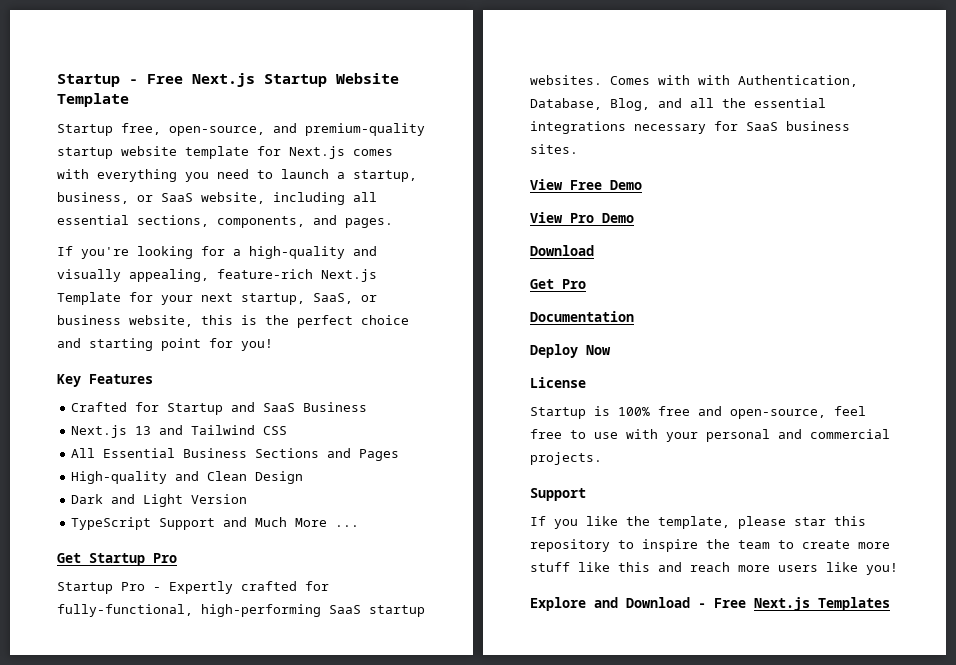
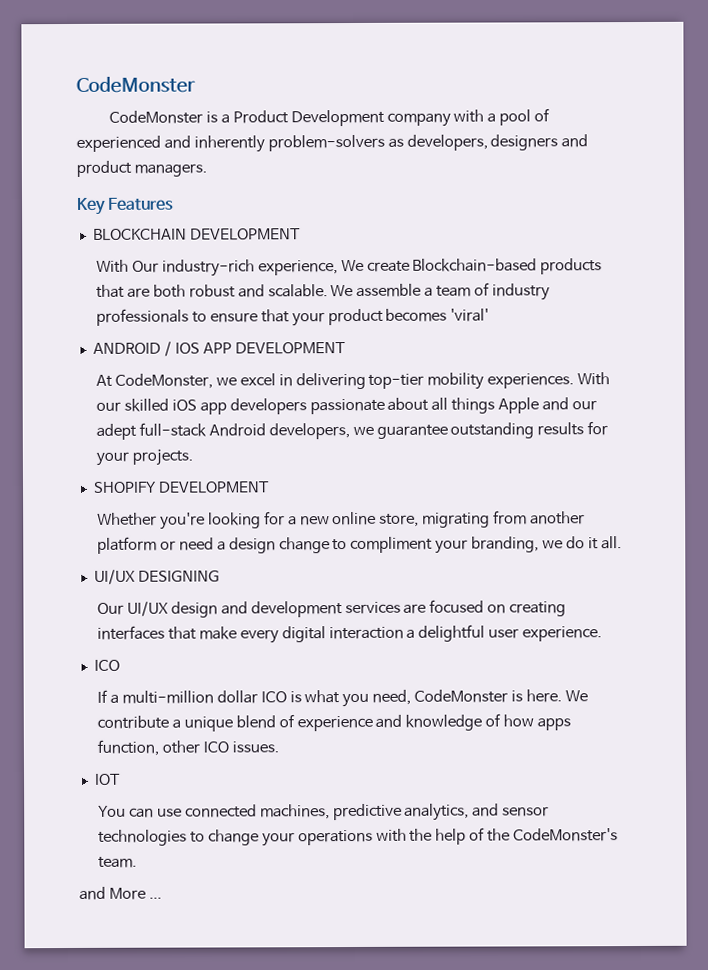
[57,73,399,87] [57,93,129,107] [57,123,425,136] [57,146,393,159] [57,169,417,182] [57,192,377,205] [57,215,393,228] [57,246,377,259] [57,269,377,282] [57,292,377,305] [57,315,409,328] [57,338,273,351] [57,374,153,387] [71,402,368,415] [71,425,288,438] [71,448,400,461] [71,471,304,484] [71,494,248,507] [71,517,360,530] [57,553,177,566] [57,581,329,594] [57,604,425,617] [530,75,858,87] [530,98,826,111] [530,121,850,134] [530,144,578,154] [530,179,642,190] [530,212,634,223] [530,245,594,256] [530,279,586,289] [530,311,634,322] [530,344,611,358] [530,377,586,388] [530,406,866,419] [530,429,890,442] [530,452,602,465] [530,488,586,501] [530,516,866,529] [530,539,890,552] [530,562,898,575] [530,597,890,611] Startup - Free Next.js Startup Website Template // Startup free, open-source, and premium-quality startup website template for Next.js comes with everything you need to launch a startup, business, or SaaS website, including all essential sections, components, and pages. // If you're looking for a high-quality and visually appealing, feature-rich Next.js Template for your next startup, SaaS, or business website, this is the perfect choice and starting point for you! // Key Features // Crafted for Startup and SaaS Business // Next.js 13 and Tailwind CSS // All Essential Business Sections and Pages // High-quality and Clean Design // Dark and Light Version // TypeScript Support and Much More ... // Get Startup Pro // Startup Pro - Expertly crafted for fully-functional, high-performing SaaS startup websites. Comes with with Authentication, Database, Blog, and all the essential integrations necessary for SaaS business sites. // View Free Demo // View Pro Demo // Download // Get Pro // Documentation // Deploy Now // License // Startup is 100% free and open-source, feel free to use with your personal and commercial projects. // Support // If you like the template, please star this repository to inspire the team to create more stuff like this and reach more users like you! // Explore and Download - Free Next.js Templates -> [76,76,196,93] [108,108,551,127] [76,134,589,153] [76,160,207,177] [76,197,175,215] [92,228,301,241] [95,258,603,277] [95,282,551,301] [95,308,490,327] [92,341,346,357] [95,372,611,390] [95,397,598,415] [95,421,609,440] [95,448,193,466] [92,481,270,494] [96,510,586,530] [96,536,622,554] [93,569,220,585] [96,599,567,618] [96,624,603,644] [93,659,120,672] [96,689,588,708] [96,713,572,732] [96,739,279,756] [94,773,121,786] [97,803,550,821] [97,827,619,847] [97,856,137,868] [79,886,162,900] CodeMonster // CodeMonster is a Product Development company with a pool of experienced and inherently problem-solvers as developers, designers and product managers. // Key Features // BLOCKCHAIN DEVELOPMENT // With Our industry-rich experience, We create Blockchain-based products that are both robust and scalable. We assemble a team of industry professionals to ensure that your product becomes 'viral' // ANDROID / IOS APP DEVELOPMENT // At CodeMonster, we excel in delivering top-tier mobility experiences. With our skilled iOS app developers passionate about all things Apple and our adept full-stack Android developers, we guarantee outstanding results for your projects. // SHOPIFY DEVELOPMENT // Whether you're looking for a new online store, migrating from another platform or need a design change to compliment your branding, we do it all. // UI/UX DESIGNING // Our UI/UX design and development services are focused on creating interfaces that make every digital interaction a delightful user experience. // ICO // If a multi-million dollar ICO is what you need, CodeMonster is here. We contribute a unique blend of experience and knowledge of how apps function, other ICO issues. // IOT // You can use connected machines, predictive analytics, and sensor technologies to change your operations with the help of the CodeMonster's team. // and More ...

